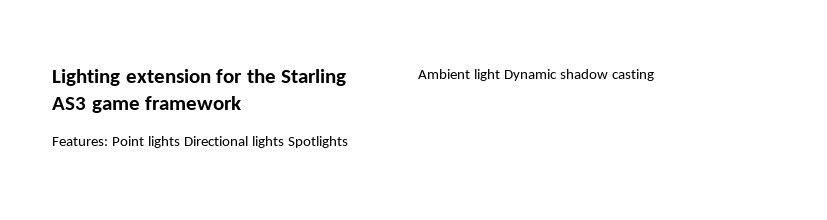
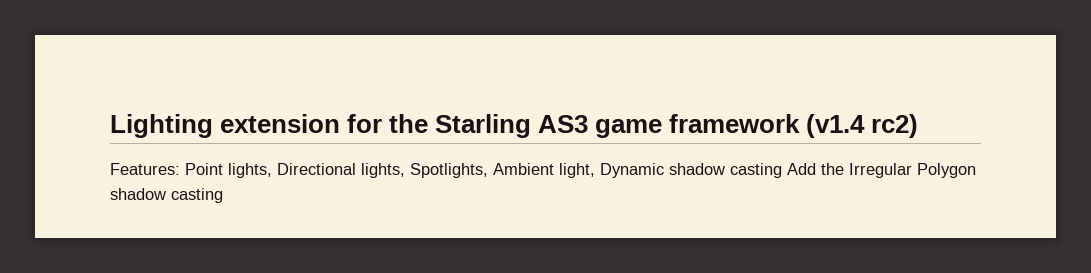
(242, 103) none -> [806,114,919,138] (v1.4 rc2)
[147,136,348,148] [418,69,557,81] lights Directional lights Spotlights Ambient light Dynamic -> [228,163,976,178] lights, Directional lights, Spotlights, Ambient light, Dynamic shadow casting Add the Irregular Polygon

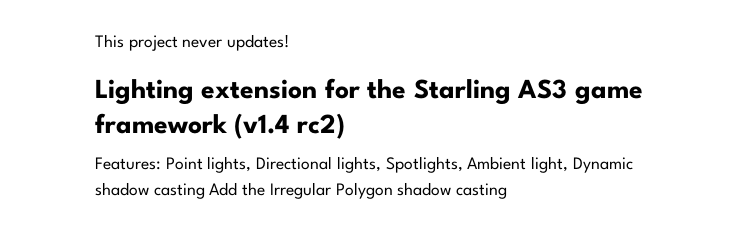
(110, 126) none -> [95,34,290,51] This project never updates! //

